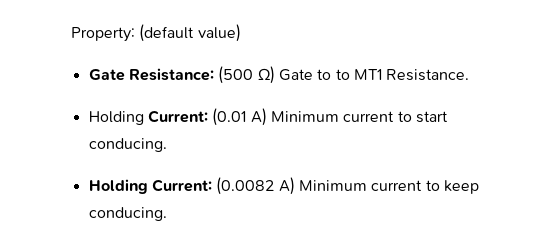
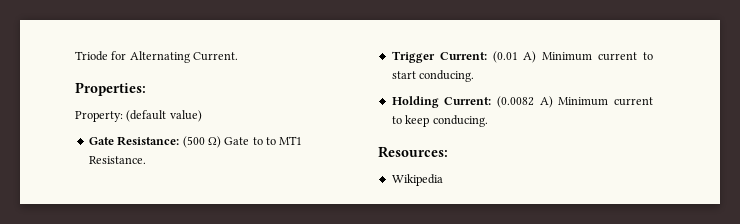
(71, 34) none -> [75,51,239,63] [75,82,146,96] Triode for Alternating Current. // Properties: //
[88,111,144,125] Holding -> [391,51,435,63] Trigger
(167, 214) none -> [378,146,448,158] [391,174,443,186] // Resources: // Wikipedia

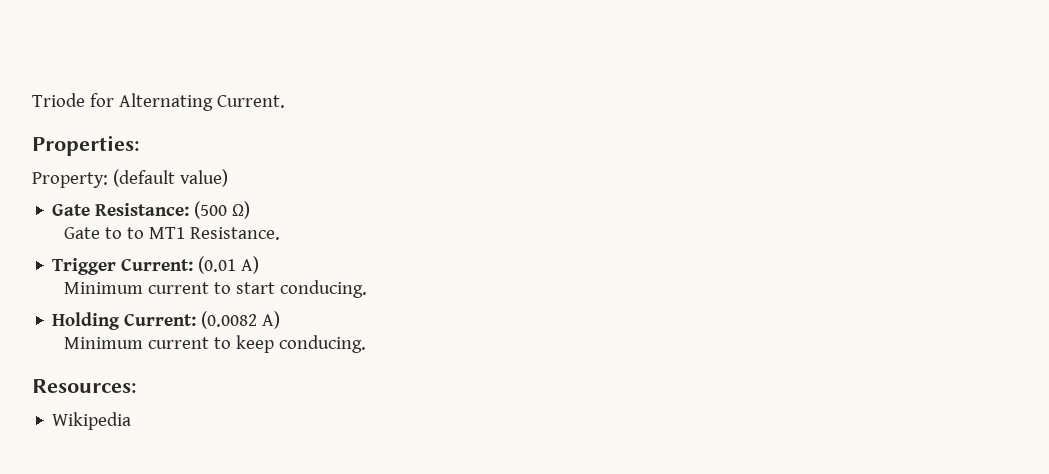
(221, 142) none -> (251, 210) //
(537, 57) none -> (260, 265) //
(553, 102) none -> (281, 320) //

